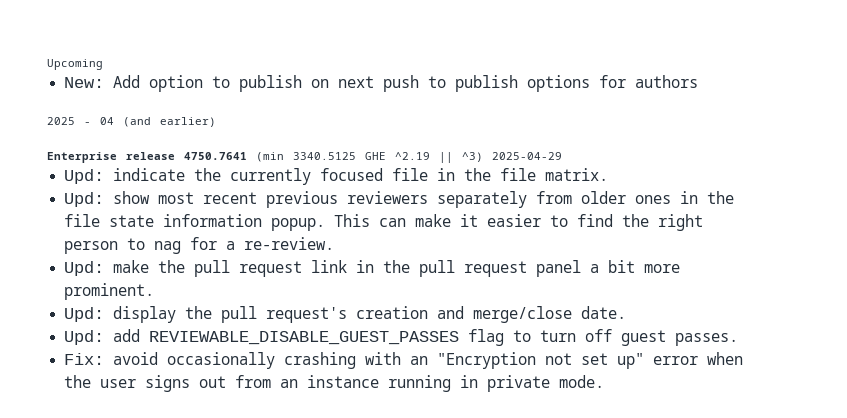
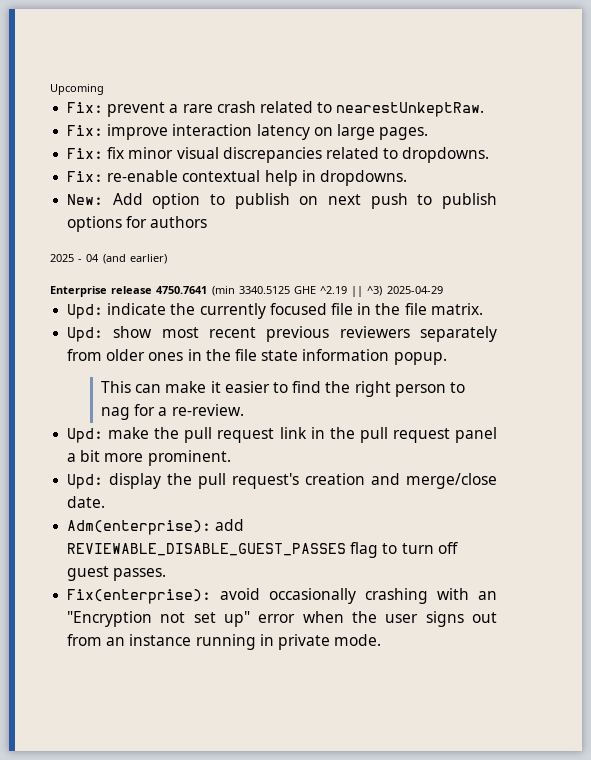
(103, 64) none -> [67,101,485,117] [67,124,429,140] [67,147,490,163] [67,170,407,186] // Fix: prevent a rare crash related to nearestUnkeptRaw. // Fix: improve interaction latency on large pages. // Fix: fix minor visual discrepancies related to dropdowns. // Fix: re-enable contextual help in dropdowns.
(326, 224) none -> (447, 358) //
[64,330,105,345] Upd: -> [67,520,212,535] Adm(enterprise):
[64,353,105,365] Fix: -> [67,589,212,604] Fix(enterprise):

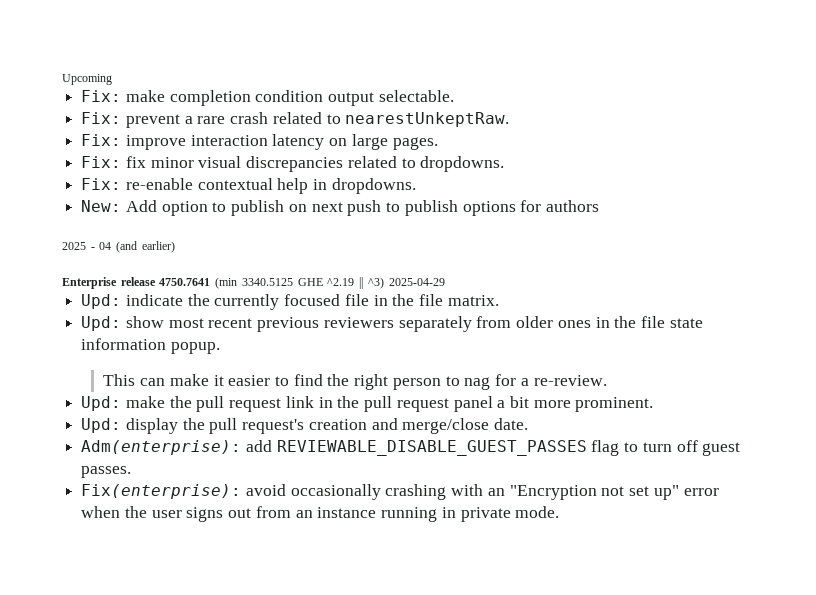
(104, 89) none -> [81,90,454,106] // Fix: make completion condition output selectable.

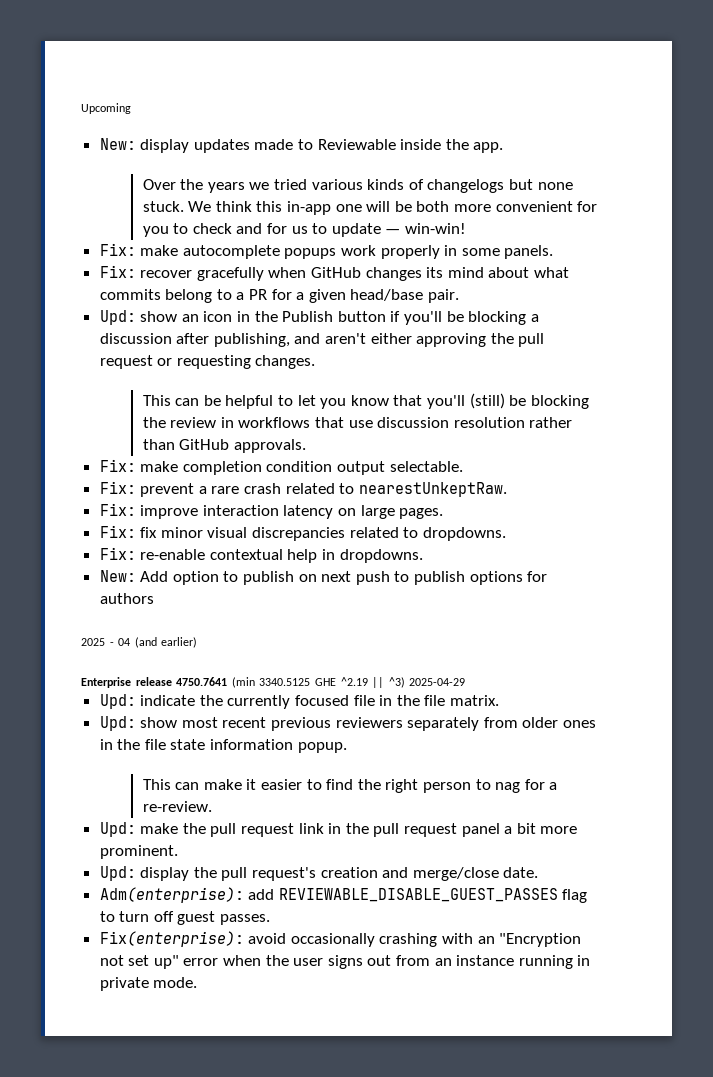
(112, 79) none -> [99,138,504,153] [142,179,573,193] [142,201,598,215] [142,223,466,237] [99,243,554,259] [99,265,570,281] [99,289,460,303] [99,310,539,325] [99,333,545,347] [99,355,316,369] [142,393,589,409] [142,417,573,428] [142,439,306,453] // New: display updates made to Reviewable inside the app. // Over the years we tried various kinds of changelogs but none stuck. We think this in-app one will be both more convenient for you to check and for us to update — win-win! // Fix: make autocomplete popups work properly in some panels. // Fix: recover gracefully when GitHub changes its mind about what commits belong to a PR for a given head/base pair. // Upd: show an icon in the Publish button if you'll be blocking a discussion after publishing, and aren't either approving the pull request or requesting changes. // This can be helpful to let you know that you'll (still) be blocking the review in workflows that use discussion resolution rather than GitHub approvals.

